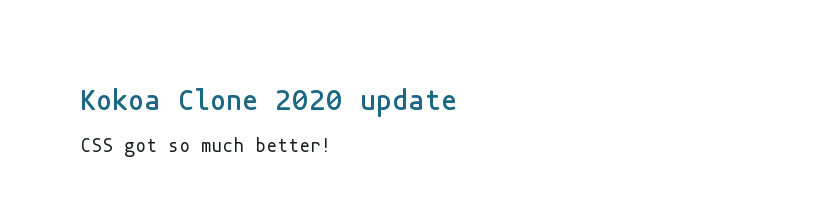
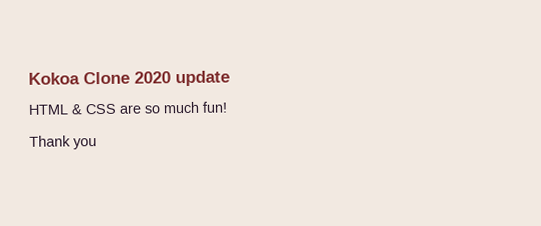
[80,137,331,157] CSS got so much better! -> [28,101,227,115] [29,135,97,150] HTML & CSS are so much fun! // Thank you

